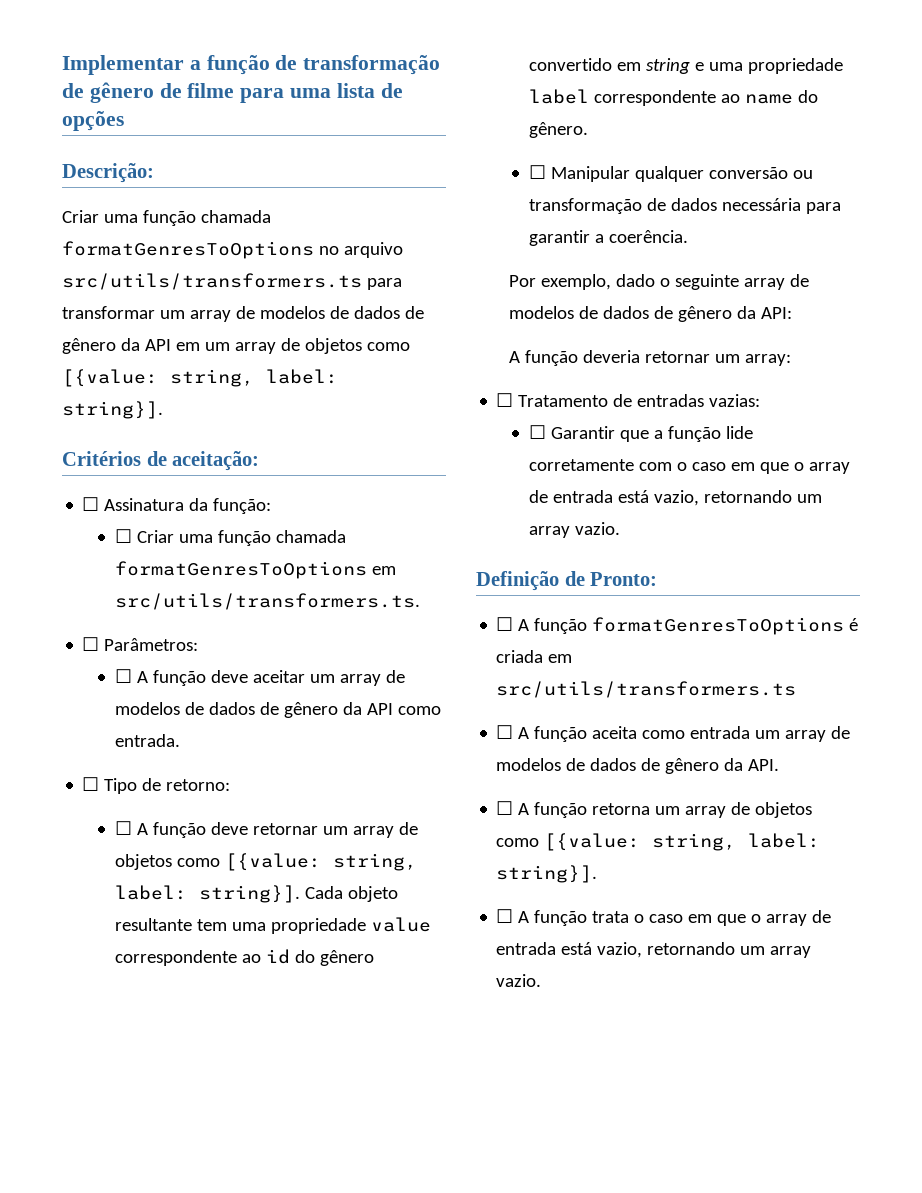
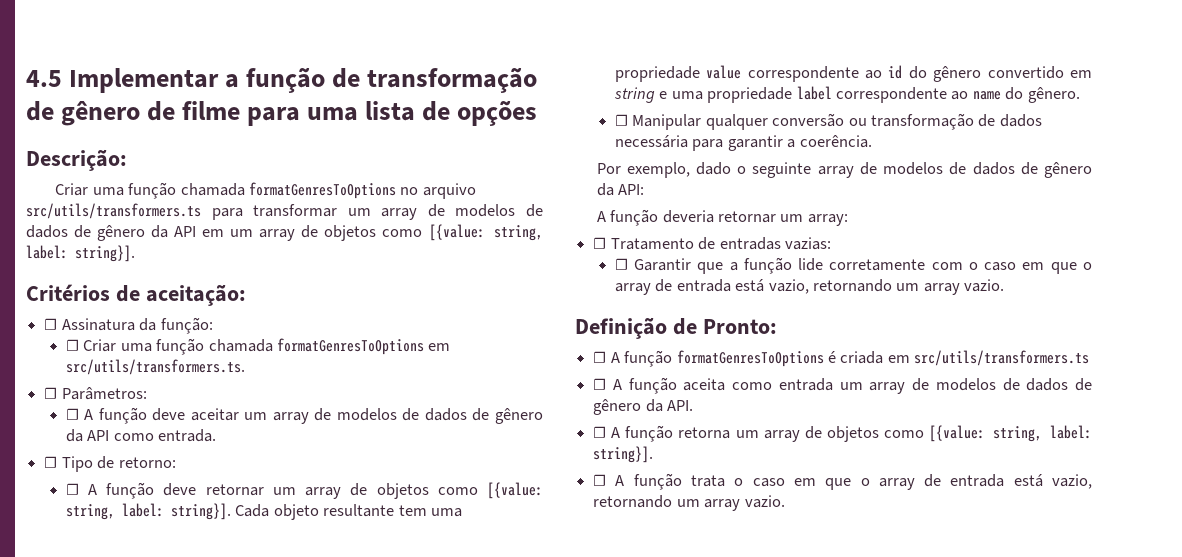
(62, 65) none -> [26,70,62,87] 4.5

